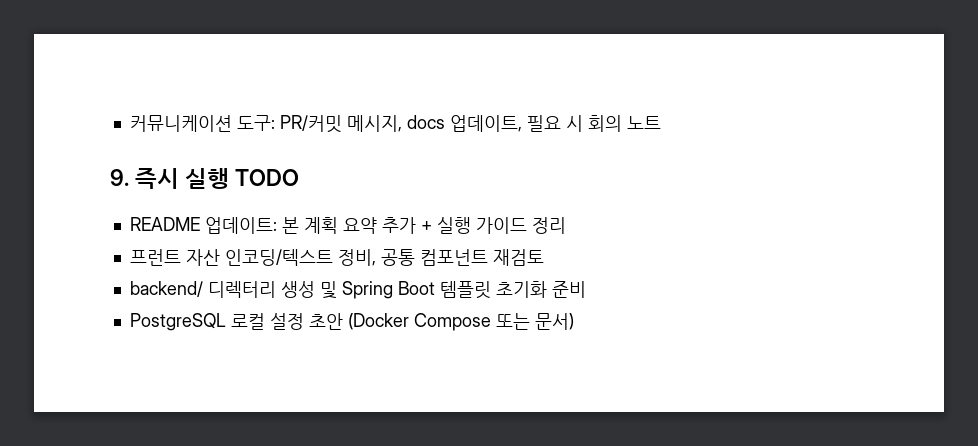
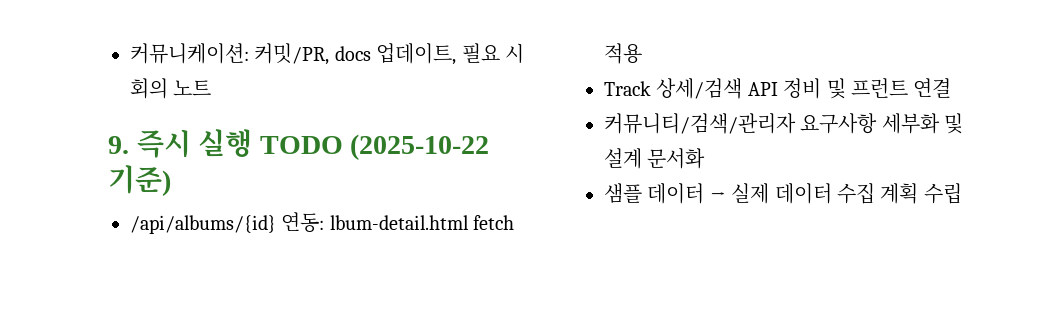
[129,115,402,133] 커뮤니케이션 도구: PR/커밋 메시지, -> [130,43,330,65] 커뮤니케이션: 커밋/PR,
[129,217,566,234] [129,249,544,266] [129,281,586,299] [129,313,574,331] // README 업데이트: 본 계획 요약 추가 + 실행 가이드 정리 // 프런트 자산 인코딩/텍스트 정비, 공통 컴포넌트 재검토 // backend/ 디렉터리 생성 및 Spring Boot 템플릿 초기화 준비 // PostgreSQL 로컬 설정 초안 (Docker Compose 또는 문서) -> [350,134,490,160] [108,165,171,196] [130,212,515,234] [604,43,642,64] [604,78,952,99] [604,113,964,134] [604,148,706,169] [604,183,962,204] (2025-10-22 기준) // /api/albums/{id} 연동: lbum-detail.html fetch 적용 // Track 상세/검색 API 정비 및 프런트 연결 // 커뮤니티/검색/관리자 요구사항 세부화 및 설계 문서화 // 샘플 데이터 → 실제 데이터 수집 계획 수립

